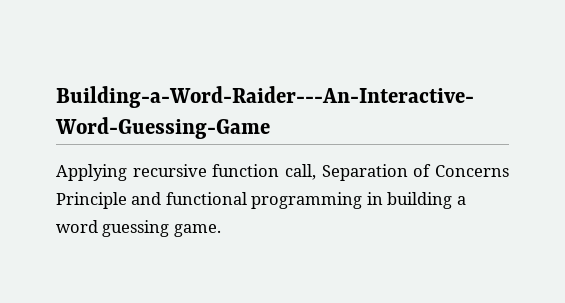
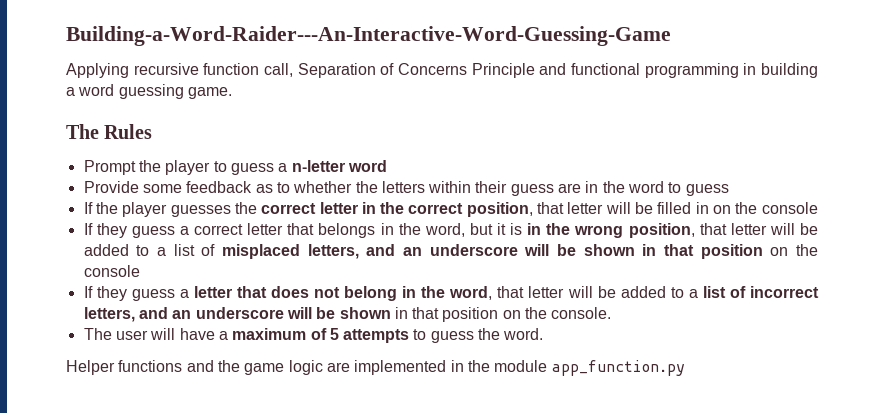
(221, 230) none -> [66,124,153,139] [83,160,387,175] [83,181,729,196] [83,202,818,217] [83,223,819,238] [83,244,818,259] [83,265,140,277] [83,286,820,301] [83,307,612,322] [83,328,544,343] [66,360,685,376] // The Rules // Prompt the player to guess a n-letter word // Provide some feedback as to whether the letters within their guess are in the word to guess // If the player guesses the correct letter in the correct position, that letter will be filled in on the console // If they guess a correct letter that belongs in the word, but it is in the wrong position, that letter will be added to a list of misplaced letters, and an underscore will be shown in that position on the console // If they guess a letter that does not belong in the word, that letter will be added to a list of incorrect letters, and an underscore will be shown in that position on the console. // The user will have a maximum of 5 attempts to guess the word. // Helper functions and the game logic are implemented in the module app_function.py

